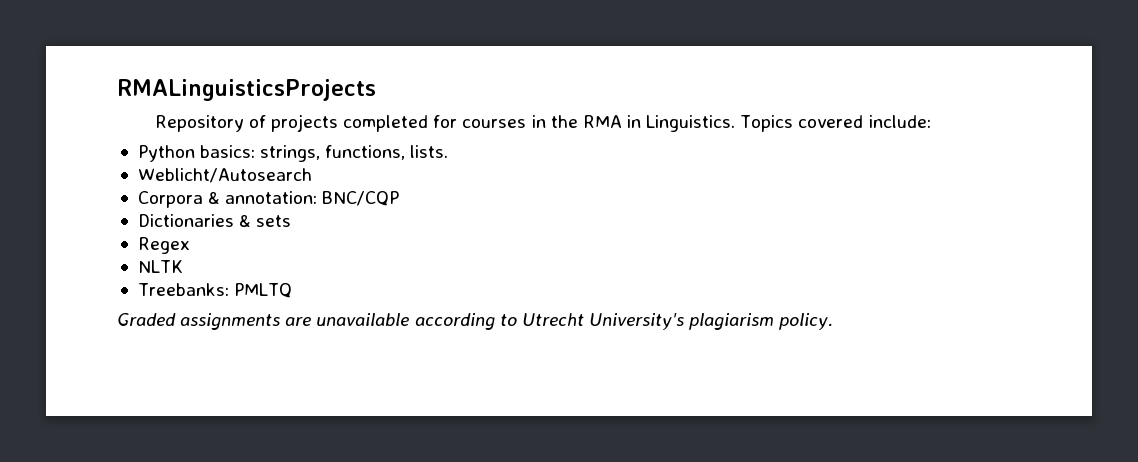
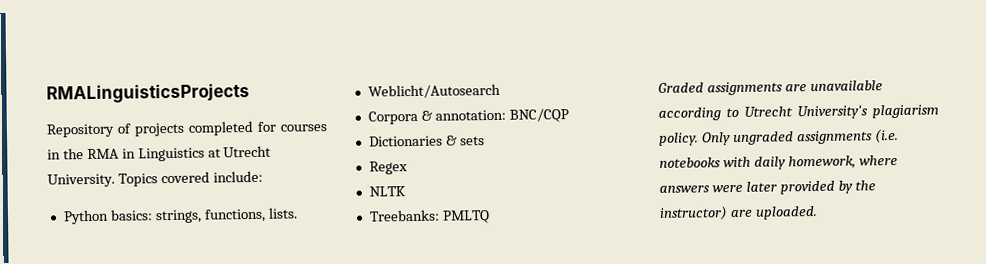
[646,115,736,132] Linguistics. -> [137,145,272,162] [47,173,115,188] Linguistics at Utrecht University.
(834, 321) none -> [701,128,899,146] [659,154,898,170] [659,180,876,195] [659,205,818,221] Only ungraded assignments (i.e. notebooks with daily homework, where answers were later provided by the instructor) are uploaded.

